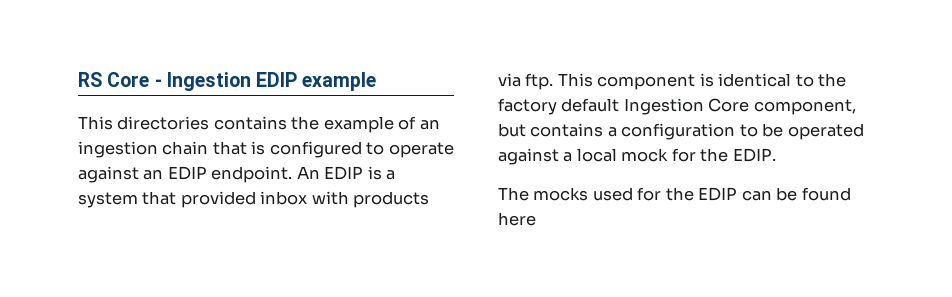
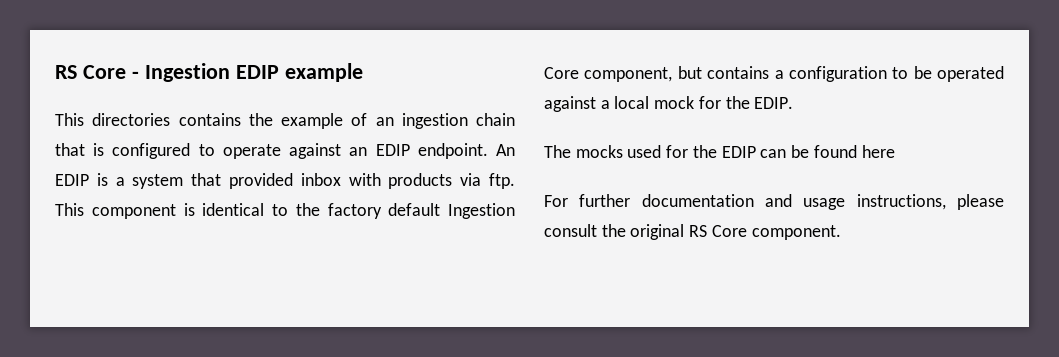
(536, 219) none -> [544,194,1004,210] [544,224,841,240] // For further documentation and usage instructions, please consult the original RS Core component.

